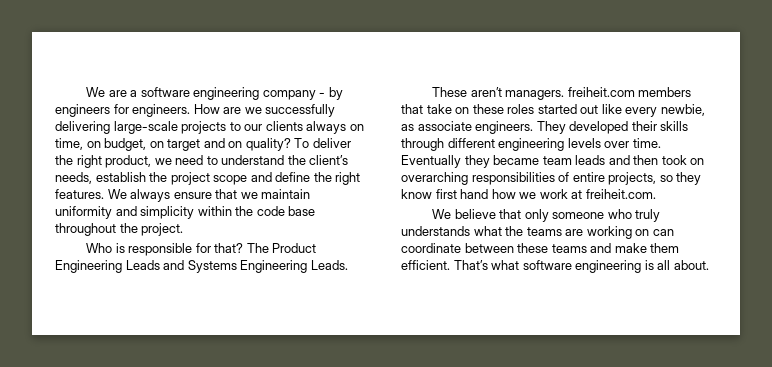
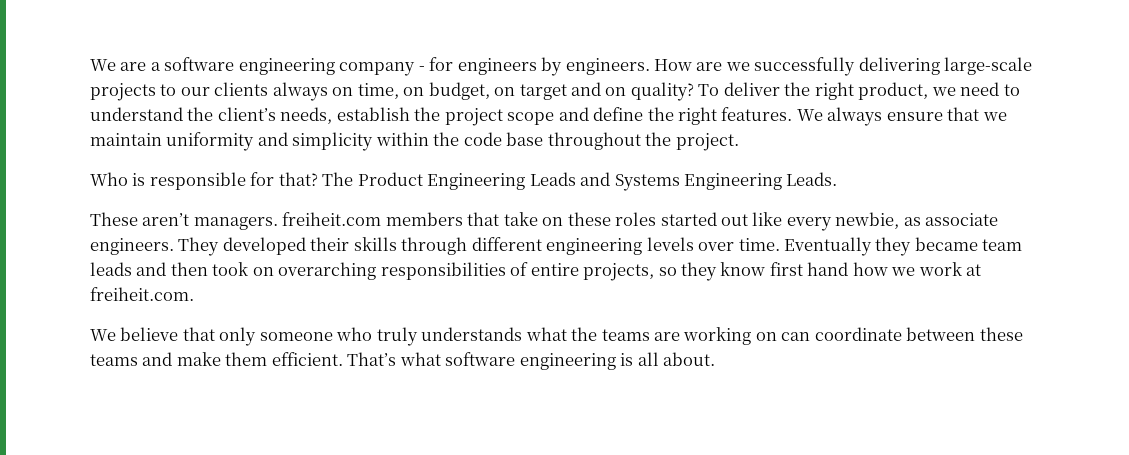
[328,87,343,100] [55,104,129,117] by engineers for -> [429,57,563,76] for engineers by

